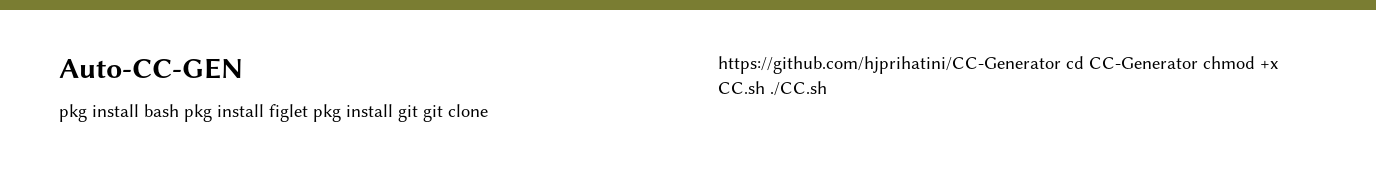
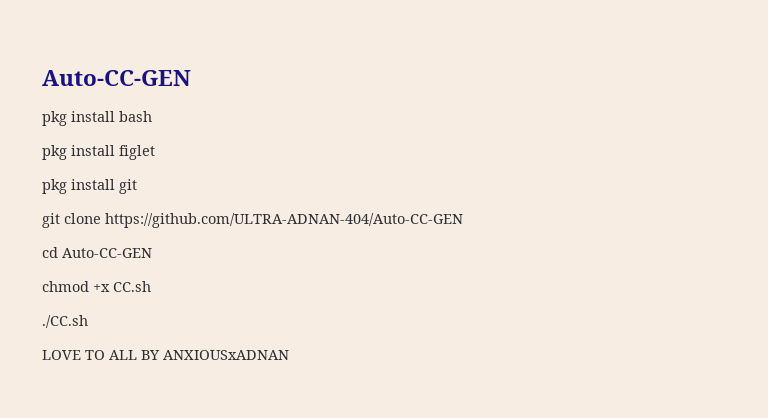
(179, 110) none -> (152, 116) //
(308, 113) none -> (155, 152) //
(418, 113) none -> (137, 186) //
[718,56,1198,74] https://github.com/hjprihatini/CC-Generator cd CC-Generator -> [105,213,463,228] [42,247,152,258] https://github.com/ULTRA-ADNAN-404/Auto-CC-GEN // cd Auto-CC-GEN //
(765, 87) none -> (151, 286) //
(827, 88) none -> [42,350,289,360] // LOVE TO ALL BY ANXIOUSxADNAN

